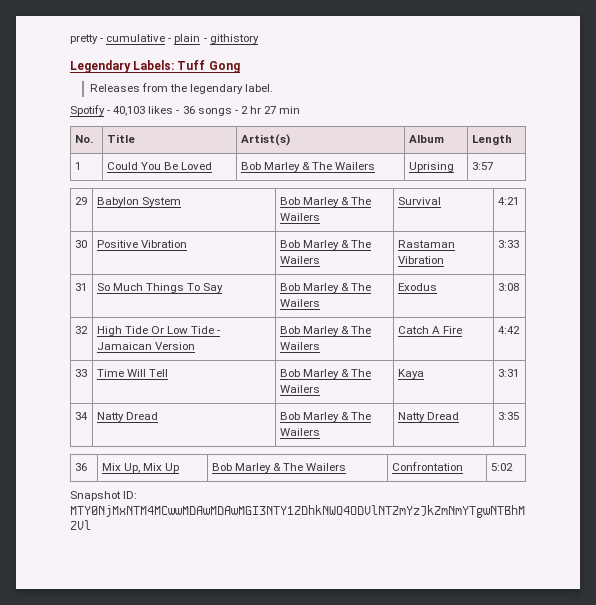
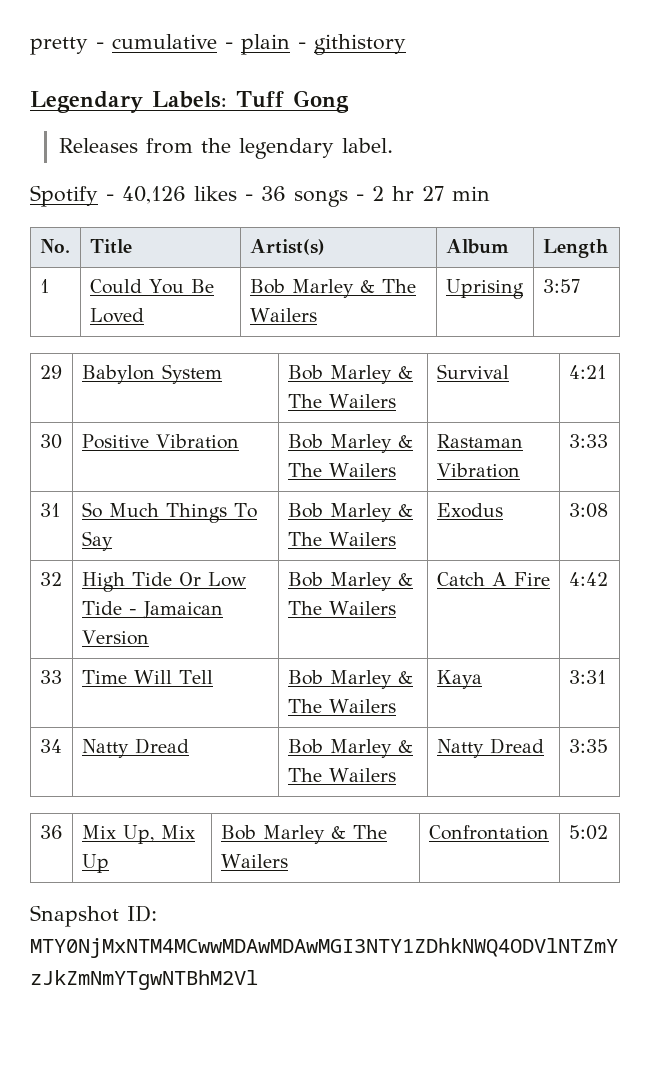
[113,106,146,116] 40,103 -> [122,186,186,204] 40,126

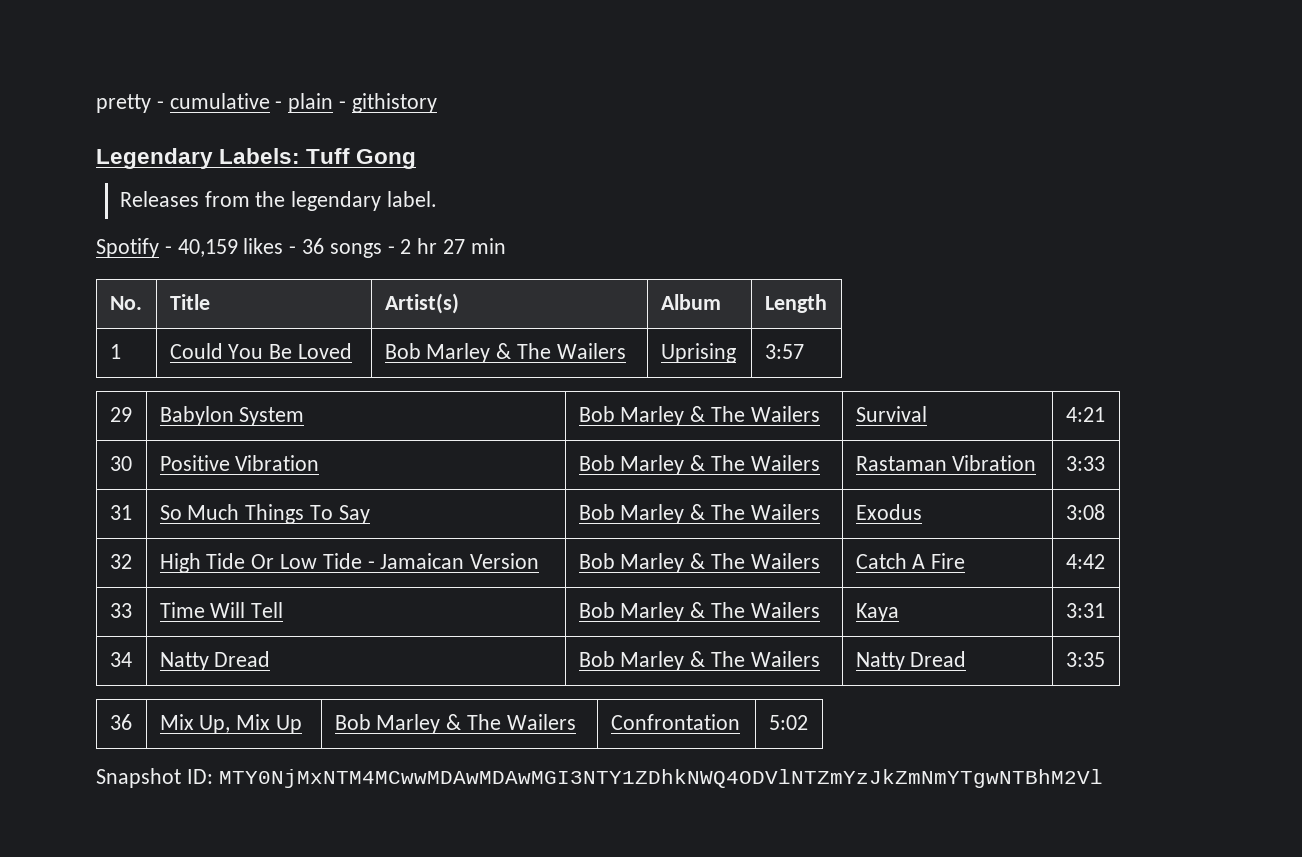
[122,186,186,204] 40,126 -> [177,239,238,257] 40,159

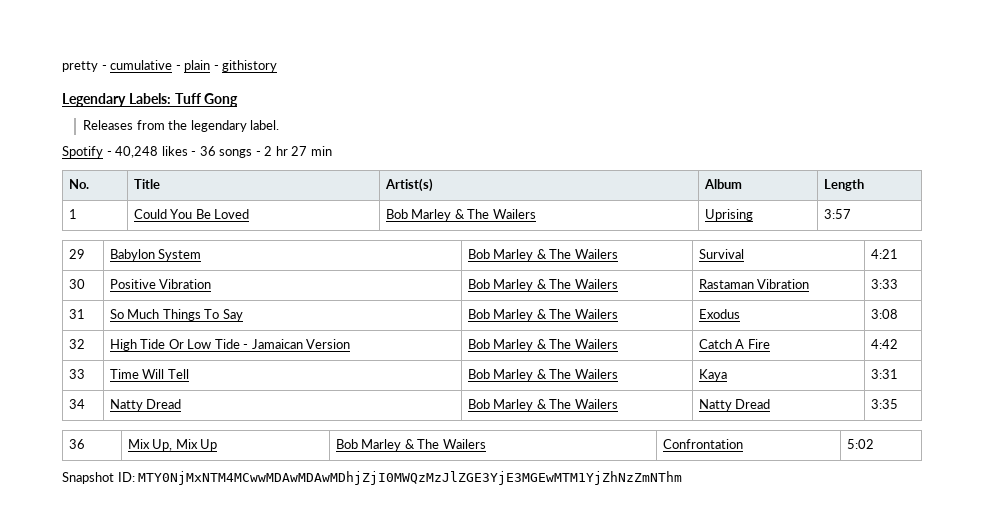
[177,239,238,257] 40,159 -> [115,146,159,158] 40,248
[218,769,1103,788] MTY0NjMxNTM4MCwwMDAwMDAwMGI3NTY1ZDhkNWQ4ODVlNTZmYzJkZmNmYTgwNTBhM2Vl -> [138,471,683,485] MTY0NjMxNTM4MCwwMDAwMDAwMDhjZjI0MWQzMzJlZGE3YjE3MGEwMTM1YjZhNzZmNThm

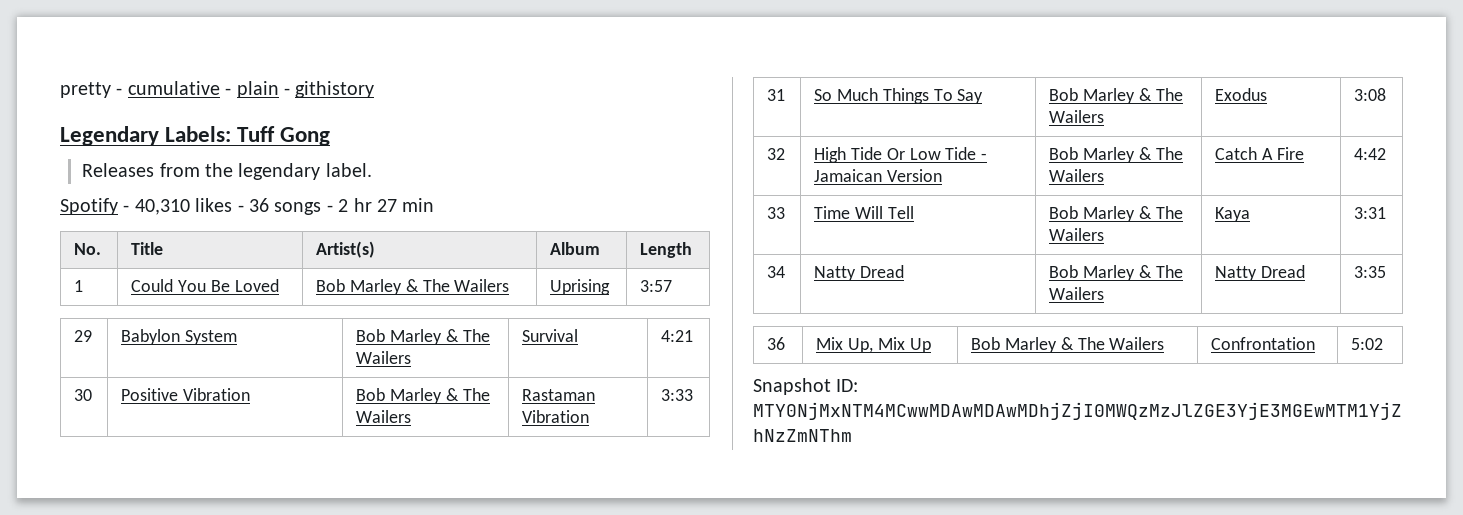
[115,146,159,158] 40,248 -> [134,199,190,215] 40,310

